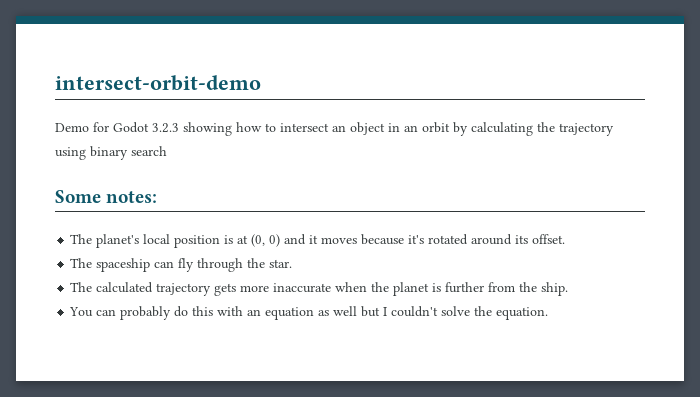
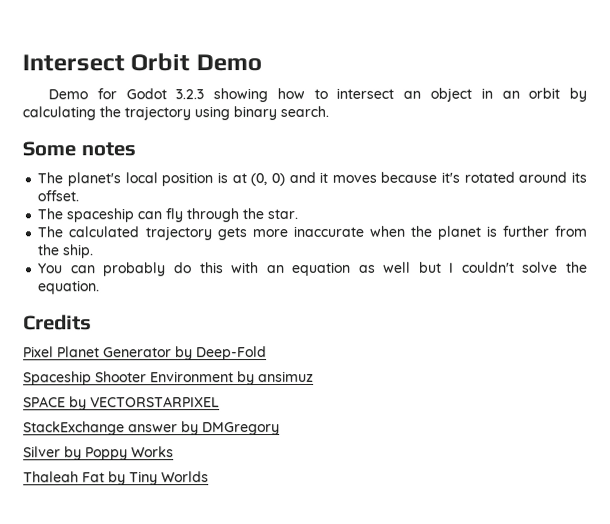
[55,75,261,91] intersect-orbit-demo -> [22,53,262,72] Intersect Orbit Demo
[131,146,167,156] search -> [280,105,329,118] search.
[106,191,158,203] notes: -> [80,142,136,157] notes
(549, 313) none -> [23,314,92,331] [23,346,267,361] [23,370,314,386] [23,396,220,411] [23,421,280,436] [23,446,174,461] [23,471,209,486] // Credits // Pixel Planet Generator by Deep-Fold // Spaceship Shooter Environment by ansimuz // SPACE by VECTORSTARPIXEL // StackExchange answer by DMGregory // Silver by Poppy Works // Thaleah Fat by Tiny Worlds

